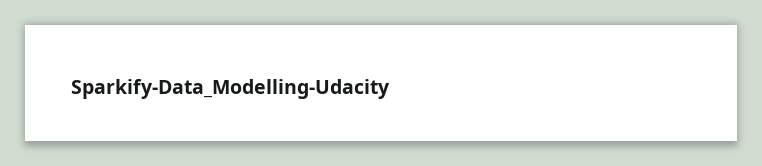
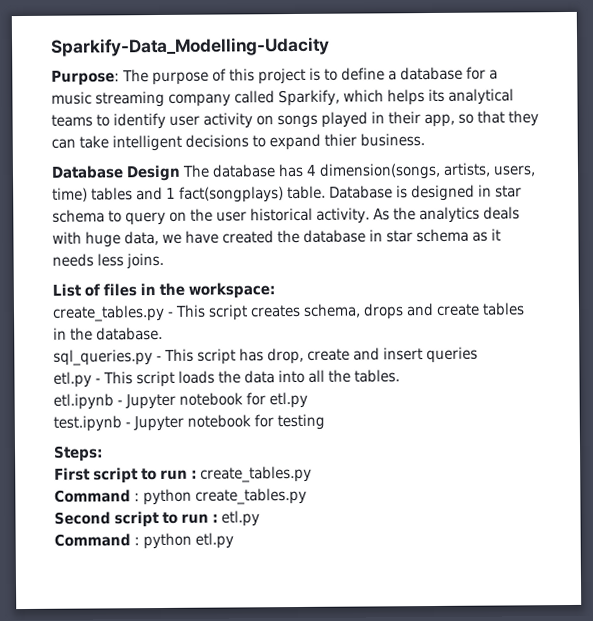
(390, 89) none -> [51,66,498,86] [51,88,514,108] [51,110,539,130] [51,133,425,152] [51,162,536,182] [52,184,522,203] [52,206,520,226] [52,228,501,248] [52,252,164,270] [52,282,275,299] [52,302,525,322] [53,326,163,341] [53,346,478,366] [53,369,400,388] [53,391,308,410] [53,413,325,432] [53,445,103,462] [54,465,312,484] [54,487,307,506] [54,510,260,528] [54,532,234,550] // Purpose: The purpose of this project is to define a database for a music streaming company called Sparkify, which helps its analytical teams to identify user activity on songs played in their app, so that they can take intelligent decisions to expand thier business. // Database Design The database has 4 dimension(songs, artists, users, time) tables and 1 fact(songplays) table. Database is designed in star schema to query on the user historical activity. As the analytics deals with huge data, we have created the database in star schema as it needs less joins. // List of files in the workspace: // create_tables.py - This script creates schema, drops and create tables in the database. // sql_queries.py - This script has drop, create and insert queries // etl.py - This script loads the data into all the tables. // etl.ipynb - Jupyter notebook for etl.py // test.ipynb - Jupyter notebook for testing // Steps: // First script to run : create_tables.py // Command : python create_tables.py // Second script to run : etl.py // Command : python etl.py

